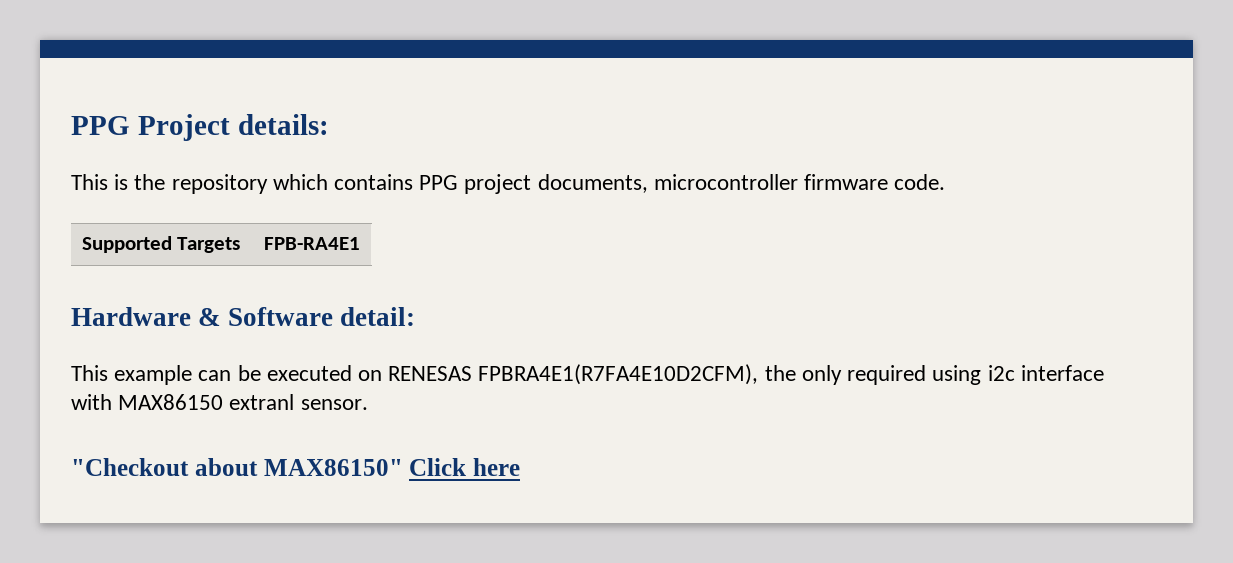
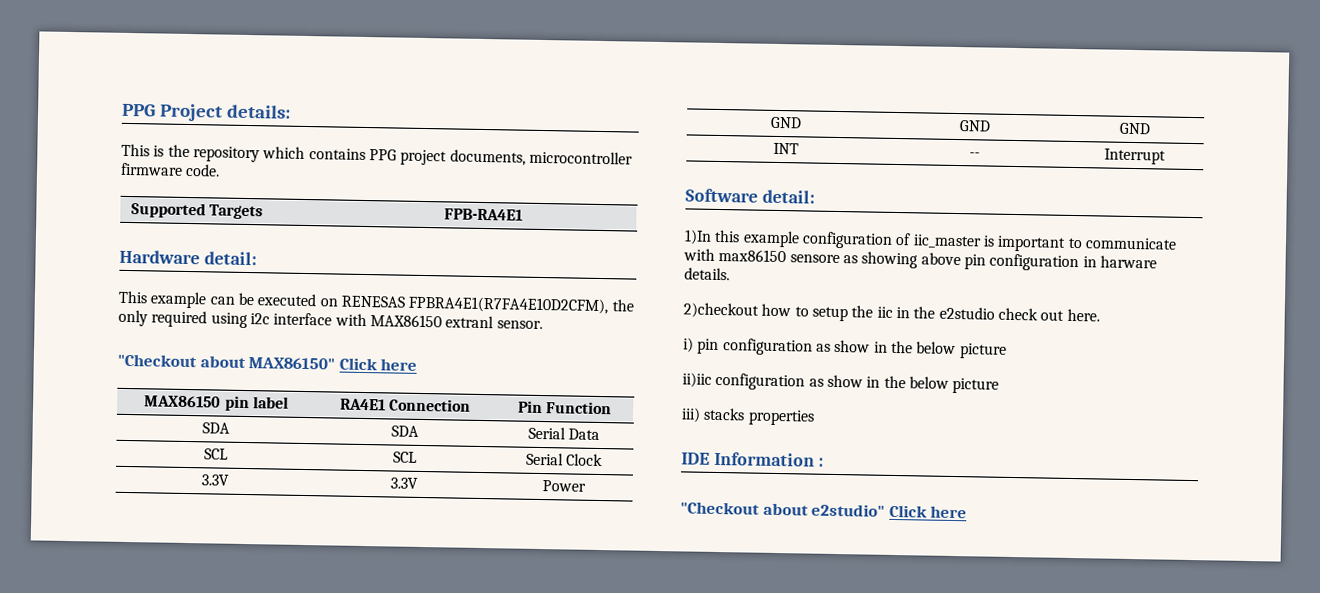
[198,307,333,326] & Software -> (200, 257) none
(520, 467) none -> [144,395,289,412] [339,398,472,412] [517,400,613,415] [201,422,230,434] [390,425,419,437] [527,426,601,441] [203,448,228,460] [392,451,417,463] [525,452,604,467] [200,474,229,486] [389,477,418,489] [541,480,586,492] [770,116,802,129] [959,120,991,132] [1118,122,1151,135] [772,142,799,155] [969,152,980,158] [1103,148,1166,165] [685,188,815,204] [684,229,1177,252] [683,248,1157,272] [684,267,730,281] [683,302,1100,322] [683,337,1007,359] [682,372,1000,394] [681,407,815,426] [681,451,825,467] [680,501,968,519] // MAX86150 pin label | RA4E1 Connection | Pin Function // SDA | SDA | Serial Data // SCL | SCL | Serial Clock // 3.3V | 3.3V | Power // GND | GND | GND // INT | -- | Interrupt // Software detail: // 1)In this example configuration of iic_master is important to communicate with max86150 sensore as showing above pin configuration in harware details. // 2)checkout how to setup the iic in the e2studio check out here. // i) pin configuration as show in the below picture // ii)iic configuration as show in the below picture // iii) stacks properties // IDE Information : // "Checkout about e2studio" Click here

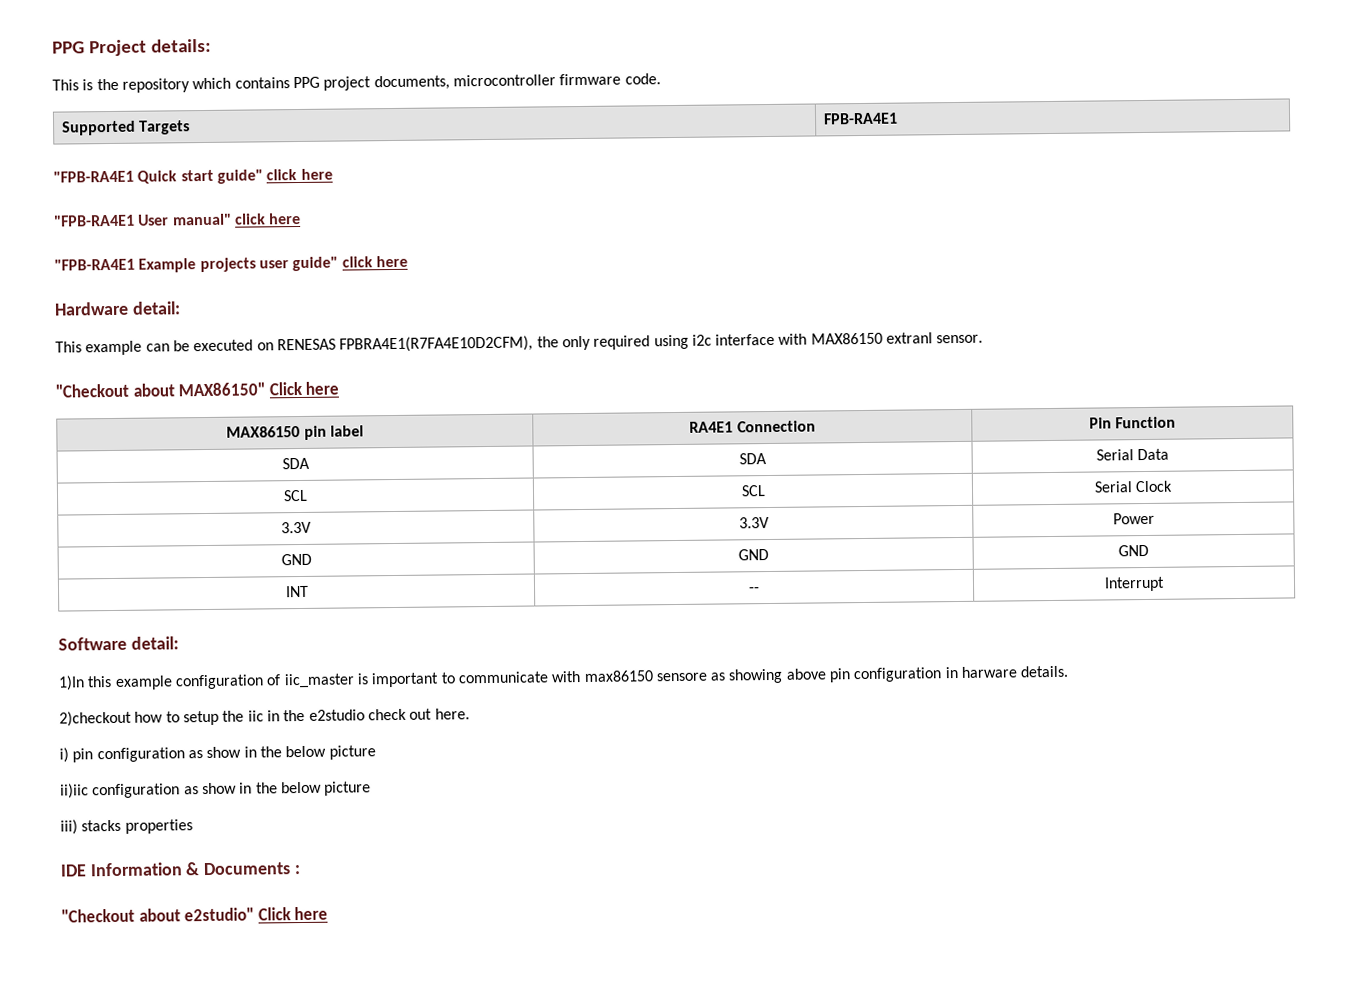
(523, 214) none -> [53,168,333,184] [54,212,302,227] [54,255,408,273] // "FPB-RA4E1 Quick start guide" click here // "FPB-RA4E1 User manual" click here // "FPB-RA4E1 Example projects user guide" click here
(815, 459) none -> [185,862,292,876] & Documents

